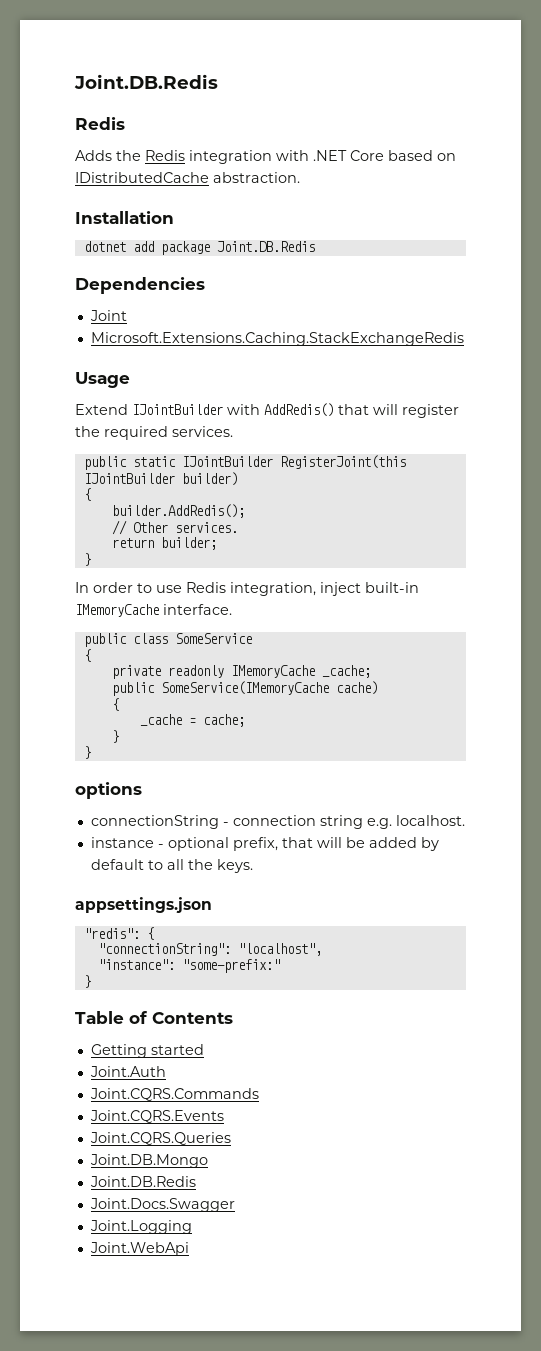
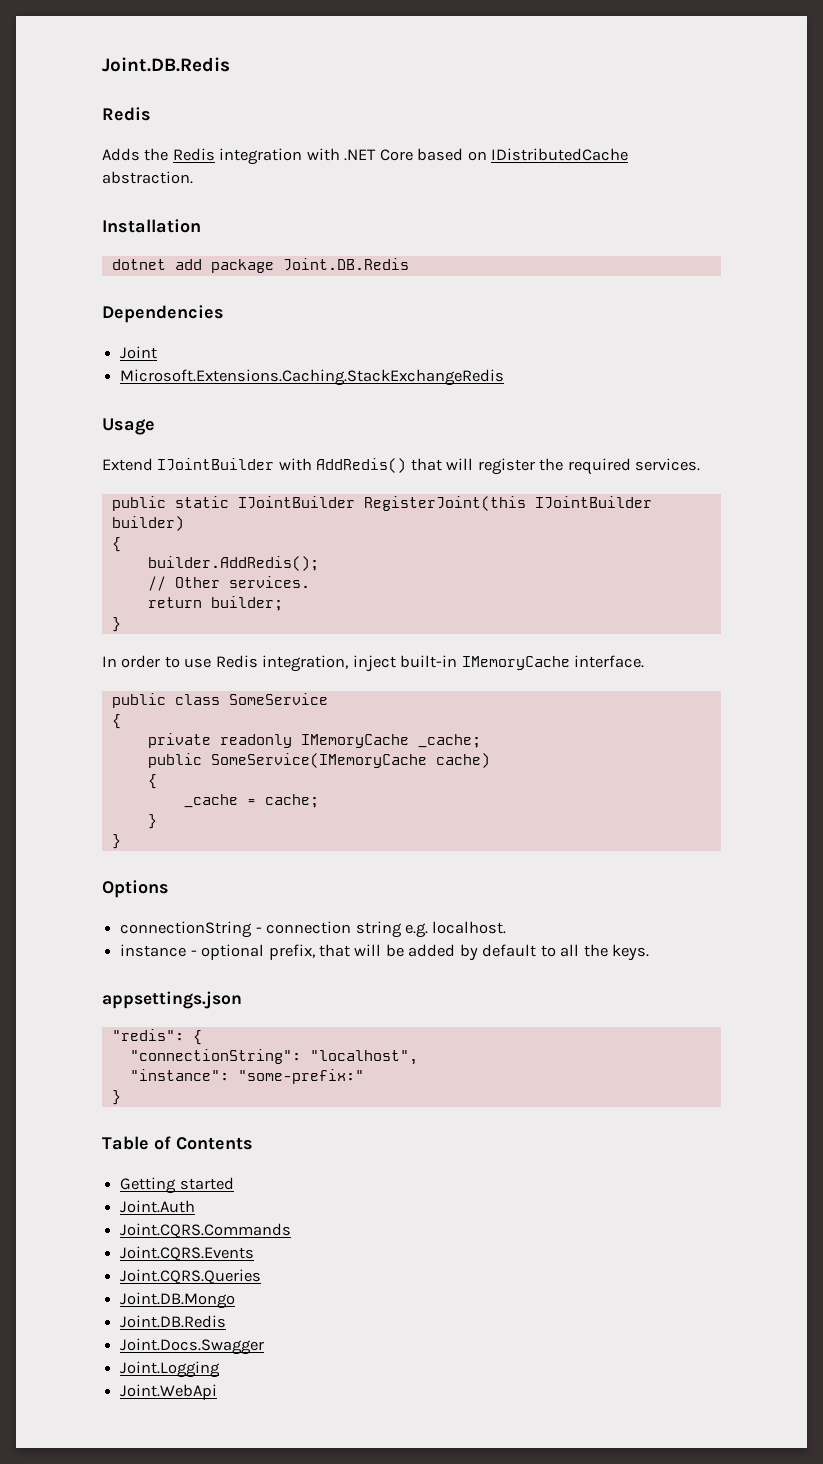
[75,782,142,799] options -> [102,880,169,898] Options

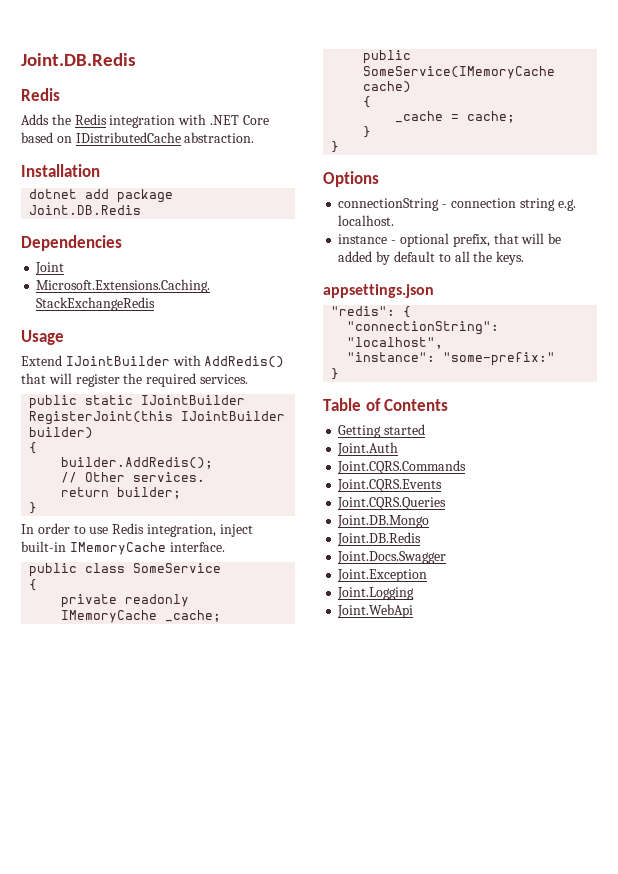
(265, 1346) none -> [337,569,428,582] // Joint.Exception

